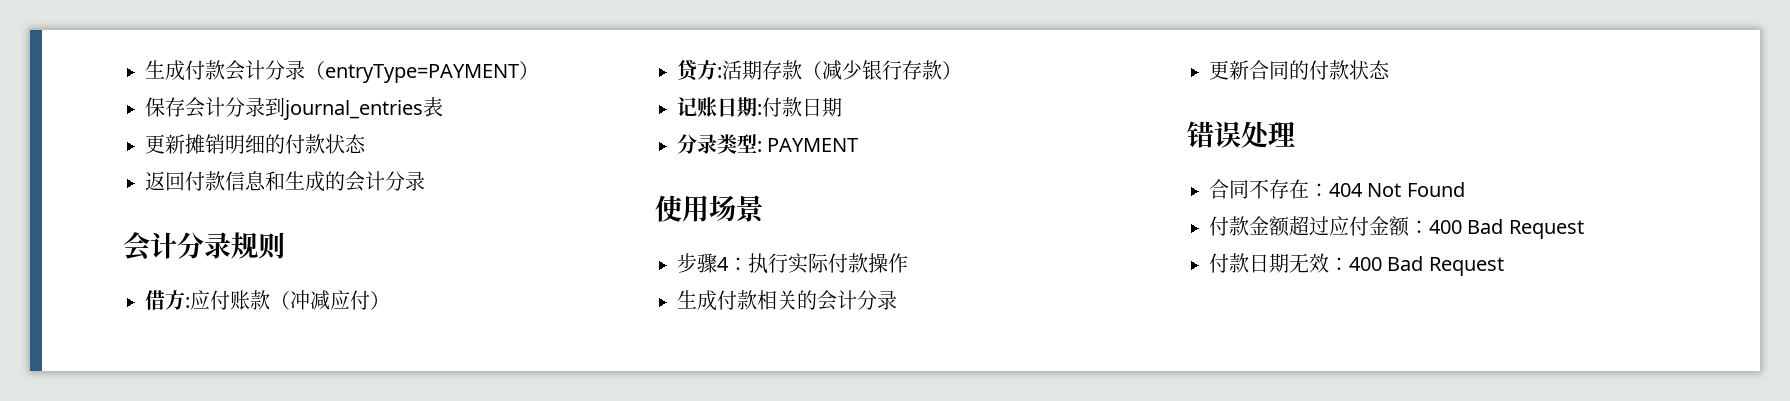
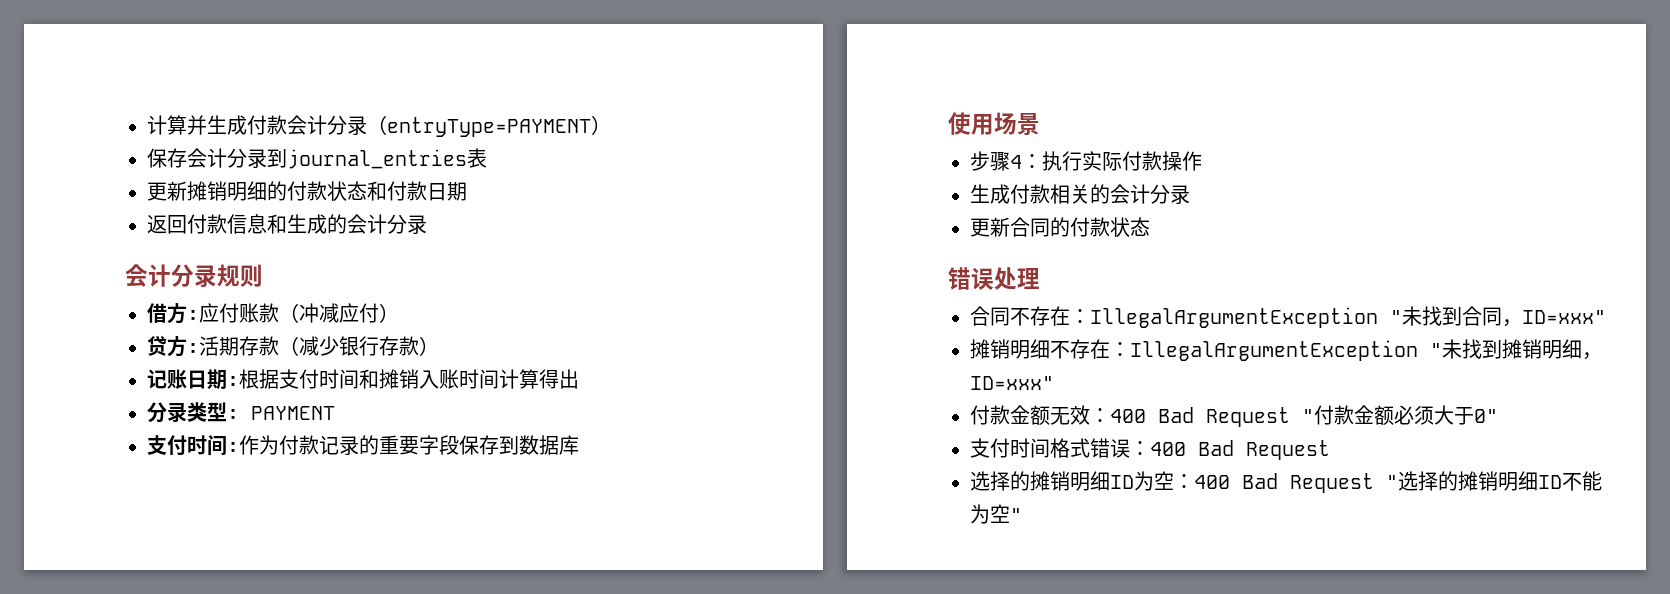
(145, 69) none -> [147,115,207,135] 计算并
(366, 143) none -> [367,181,467,201] 和付款日期
[762,97,842,117] [677,134,859,154] 付款日期 // 分录类型: PAYMENT -> [239,369,579,389] [147,402,335,423] [147,435,579,456] 根据支付时间和摊销入账时间计算得出 // 分录类型: PAYMENT // 支付时间:作为付款记录的重要字段保存到数据库
[1329,182,1465,197] [1209,216,1584,239] [1209,253,1289,273] 404 Not Found // 付款金额超过应付金额：400 Bad Request // 付款日期 -> [1090,306,1606,328] [970,339,1602,361] [970,376,1054,390] [970,405,1050,425] IllegalArgumentException "未找到合同，ID=xxx" // 摊销明细不存在：IllegalArgumentException "未找到摊销明细，ID=xxx" // 付款金额
(1504, 266) none -> [1302,405,1498,425] [970,438,1330,460] [970,471,1602,493] [970,504,1022,524] "付款金额必须大于0" // 支付时间格式错误：400 Bad Request // 选择的摊销明细ID为空：400 Bad Request "选择的摊销明细ID不能为空"

